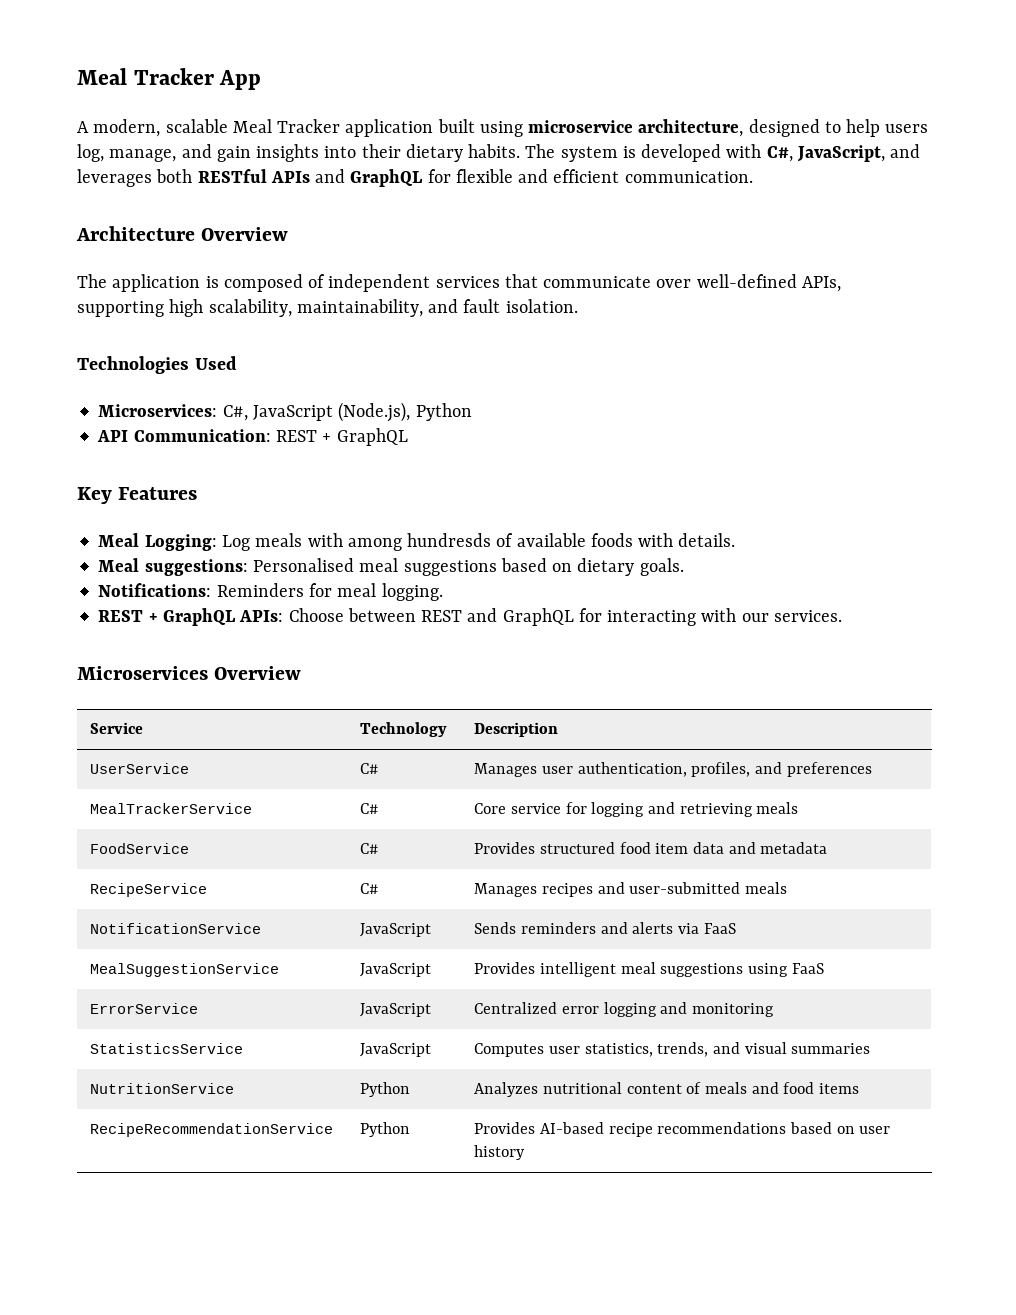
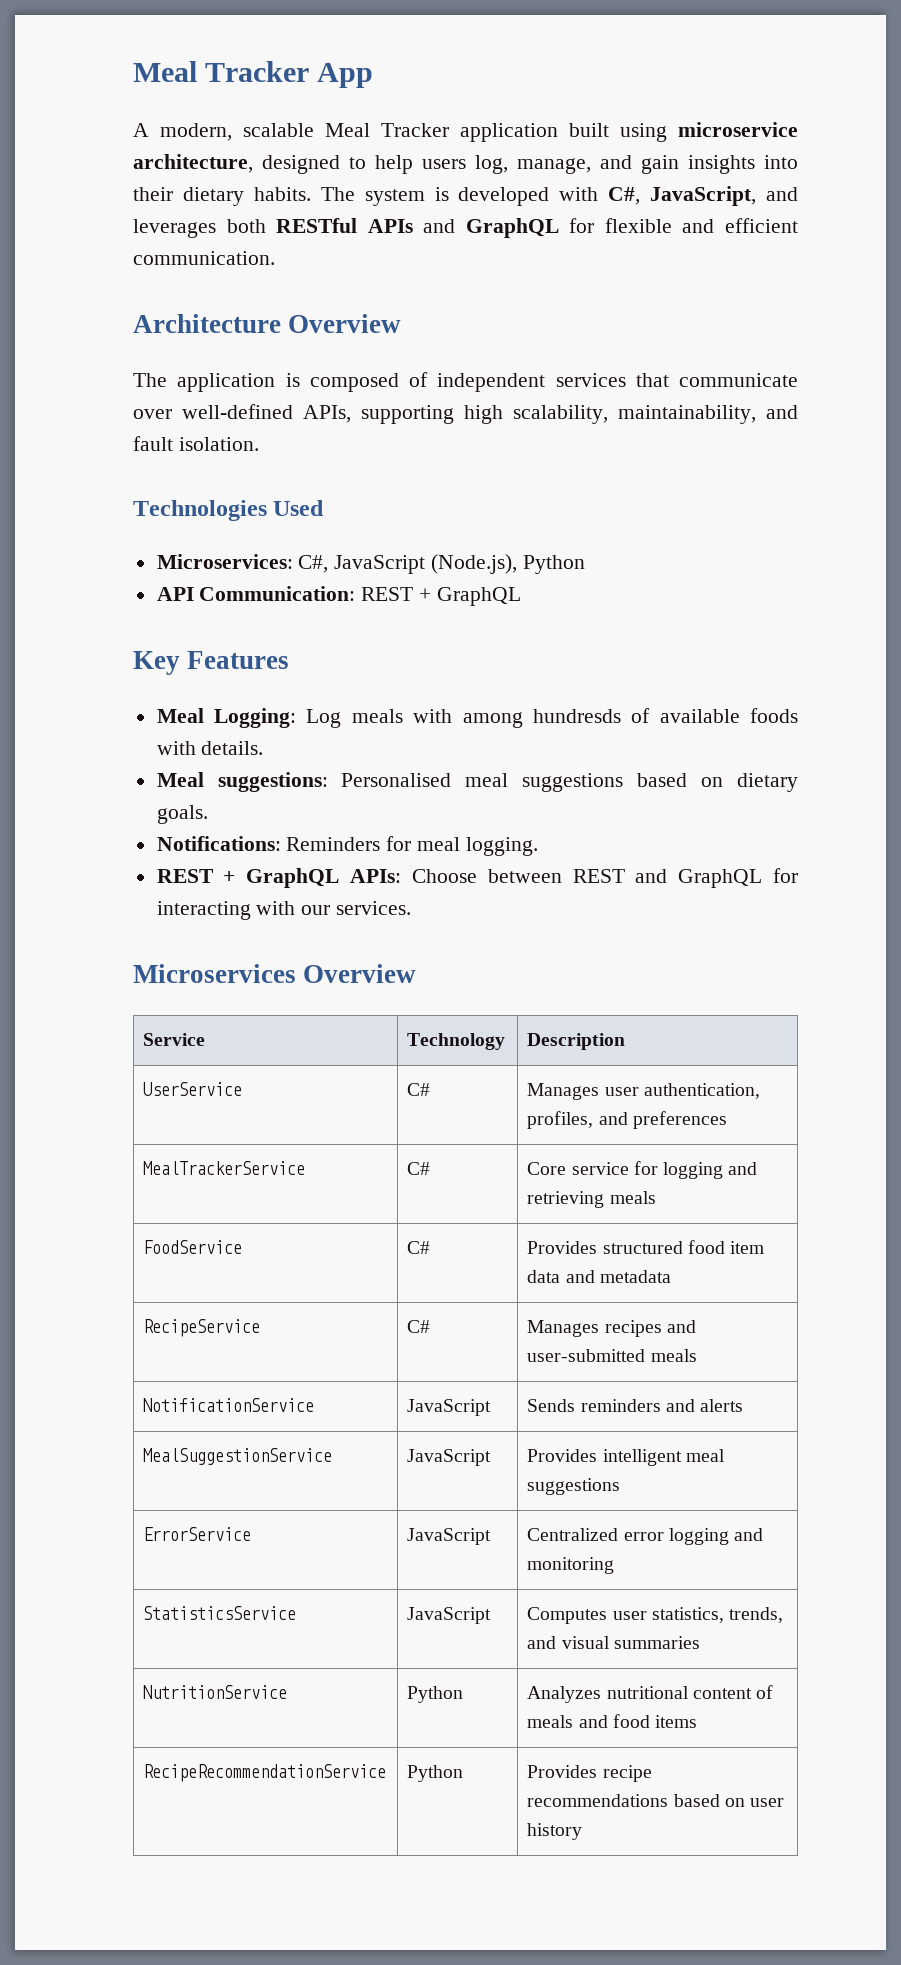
[678,923,736,934] via FaaS -> (744, 1405) none
[748,963,824,977] using FaaS -> (621, 1486) none
[539,1122,604,1134] AI-based -> (598, 1771) none

